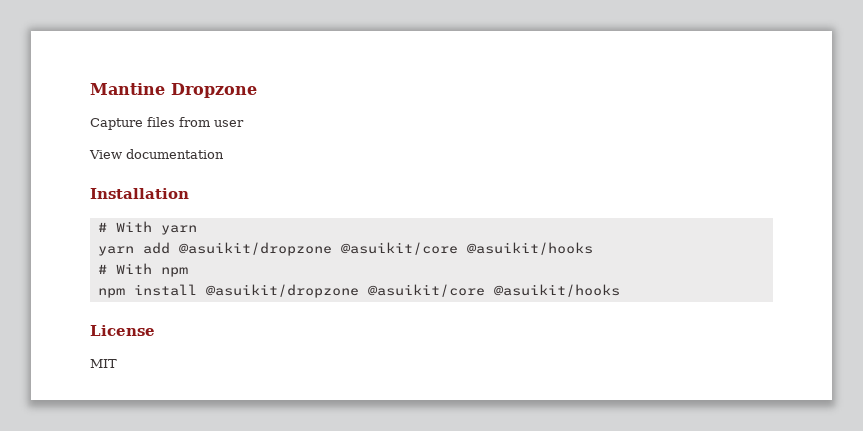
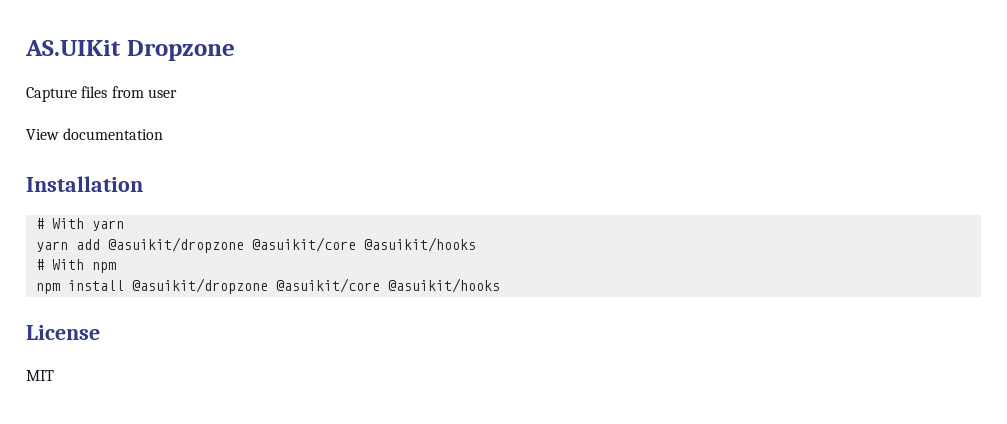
[90,83,165,95] Mantine -> [25,40,121,56] AS.UIKit

